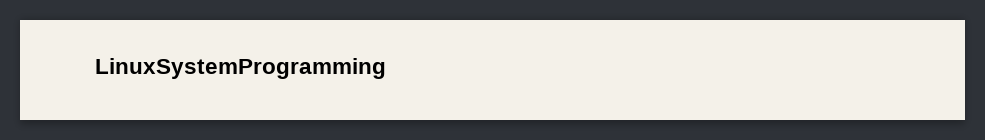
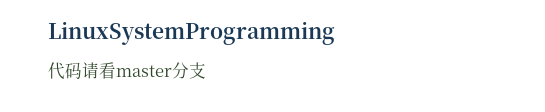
(386, 68) none -> [48,62,206,80] // 代码请看master分支

